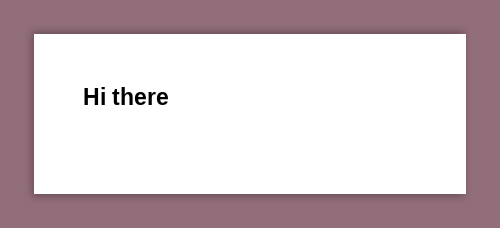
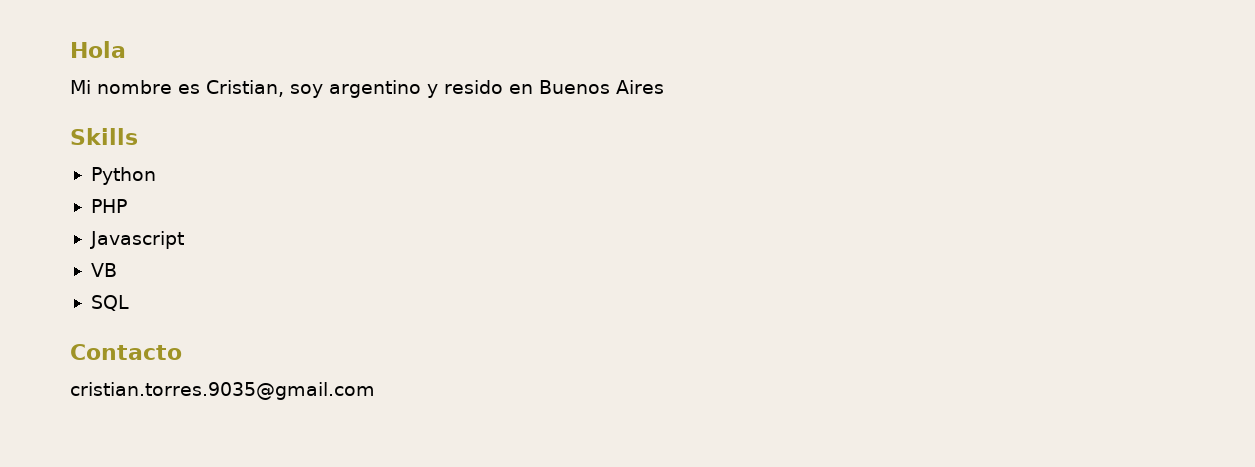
[83,87,170,105] Hi there -> [70,41,126,58] [70,80,664,98] [70,128,138,145] [90,167,156,185] [90,199,127,213] [89,231,184,249] [90,263,117,277] [90,295,129,311] [70,344,182,360] [70,382,375,400] Hola // Mi nombre es Cristian, soy argentino y resido en Buenos Aires // Skills // Python // PHP // Javascript // VB // SQL // Contacto // cristian.torres.9035@gmail.com

